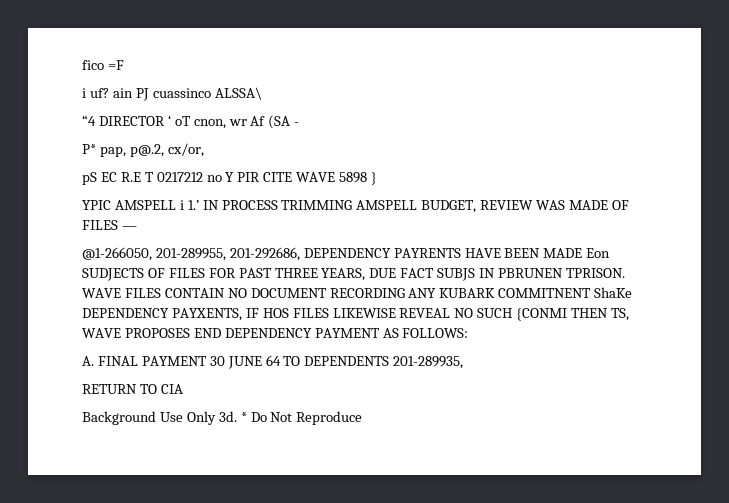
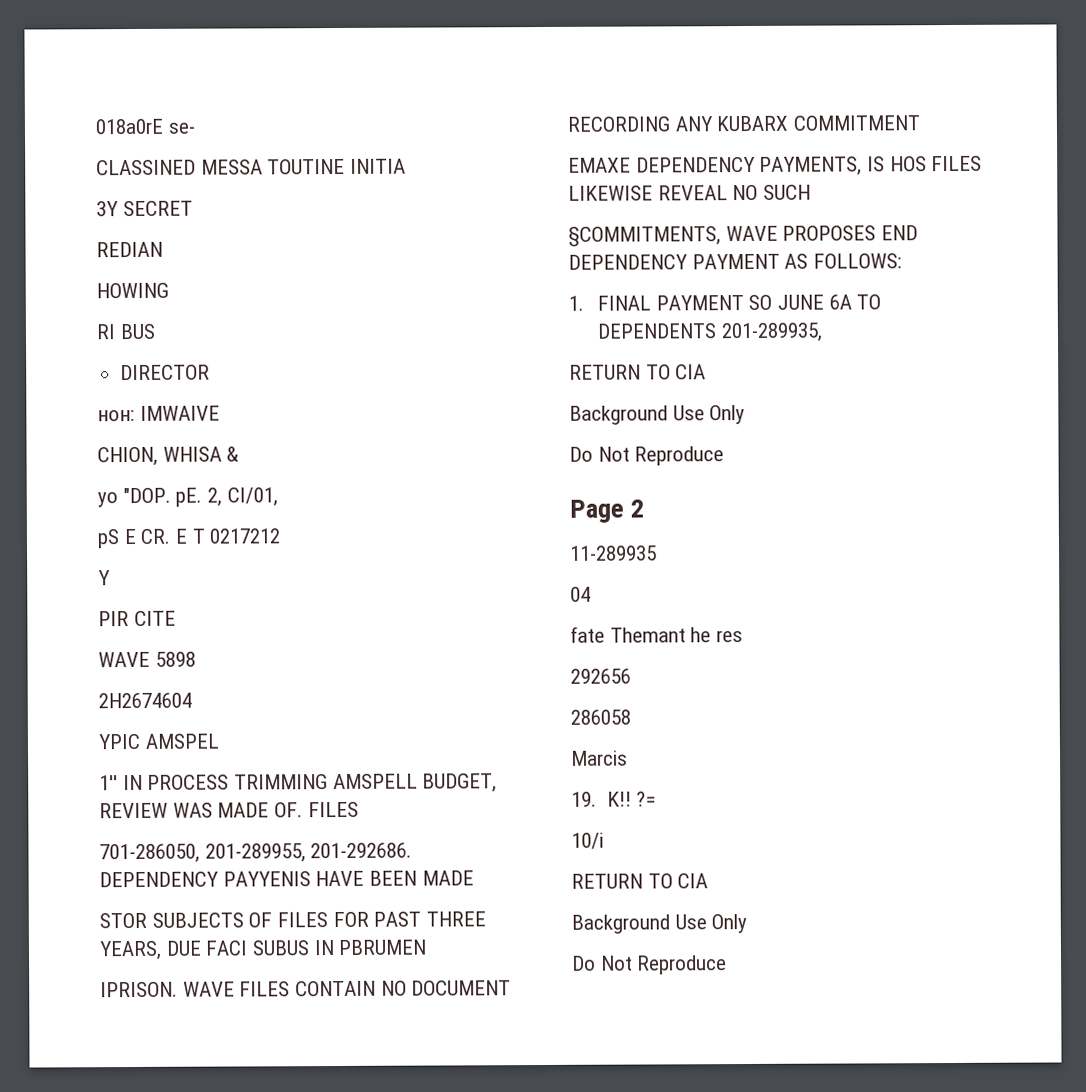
[82,60,124,70] [82,87,262,101] [82,115,300,129] [82,143,204,157] [82,172,141,185] fico =F // i uf? ain PJ cuassinco ALSSA\ // “4 DIRECTOR ‘ oT cnon, wr Af (SA - // P* pap, p@.2, cx/or, // pS EC R.E -> [95,118,195,135] [96,158,407,176] [96,200,193,217] [96,241,163,258] [96,282,169,299] [96,323,155,340] [120,364,211,381] [97,405,220,422] [97,446,240,467] [97,487,278,508] [97,528,188,549] 018a0rE se- // CLASSINED MESSA TOUTINE INITIA // 3Y SECRET // REDIAN // HOWING // RI BUS // DIRECTOR // нон: IMWAIVE // CHION, WHISA & // yo "DOP. pE. 2, CI/01, // pS E CR. E
[206,175,222,182] no -> (281, 536) //
(235, 177) none -> (111, 578) //
(293, 177) none -> (176, 618) //
[371,172,378,185] } -> [98,692,192,709] // 2H2674604
[114,200,199,210] AMSPELL i 1.’ -> [144,733,219,749] [99,775,118,791] AMSPEL // 1''
[611,200,629,210] [82,220,137,230] [82,247,461,261] OF FILES — // @1-266050, 201-289955, 201-292686, DEPENDENCY PAYRENTS -> [274,801,359,818] [99,842,413,864] [99,871,311,888] OF. FILES // 701-286050, 201-289955, 201-292686. DEPENDENCY PAYYENIS
[586,248,611,258] [82,268,144,281] Eon SUDJECTS -> [99,912,244,929] // STOR SUBJECTS
[400,268,625,281] FACT SUBJS IN PBRUNEN TPRISON. -> [205,939,427,956] [100,981,178,998] FACI SUBUS IN PBRUMEN // IPRISON.
[439,287,633,298] [82,308,259,321] KUBARK COMMITNENT ShaKe DEPENDENCY PAYXENTS, IF -> [716,115,921,132] [568,156,886,176] KUBARX COMMITMENT // EMAXE DEPENDENCY PAYMENTS, IS
[516,308,630,321] {CONMI THEN TS, -> [568,226,721,247] // §COMMITMENTS,
[82,356,94,366] A. -> [568,295,584,311] 1.
[209,355,281,369] 30 JUNE 64 -> [748,294,852,310] SO JUNE 6A
[218,411,363,425] 3d. * Do Not Reproduce -> [569,446,725,466] [569,499,645,523] [569,545,657,561] [570,586,591,602] [570,626,744,643] [570,668,631,684] [570,709,631,725] [571,750,628,766] [571,791,657,807] [571,832,604,849] [571,873,709,889] [571,914,748,934] [572,955,728,975] // Do Not Reproduce // Page 2 // 11-289935 // 04 // fate Themant he res // 292656 // 286058 // Marcis // 19. K!! ?= // 10/i // RETURN TO CIA // Background Use Only // Do Not Reproduce

